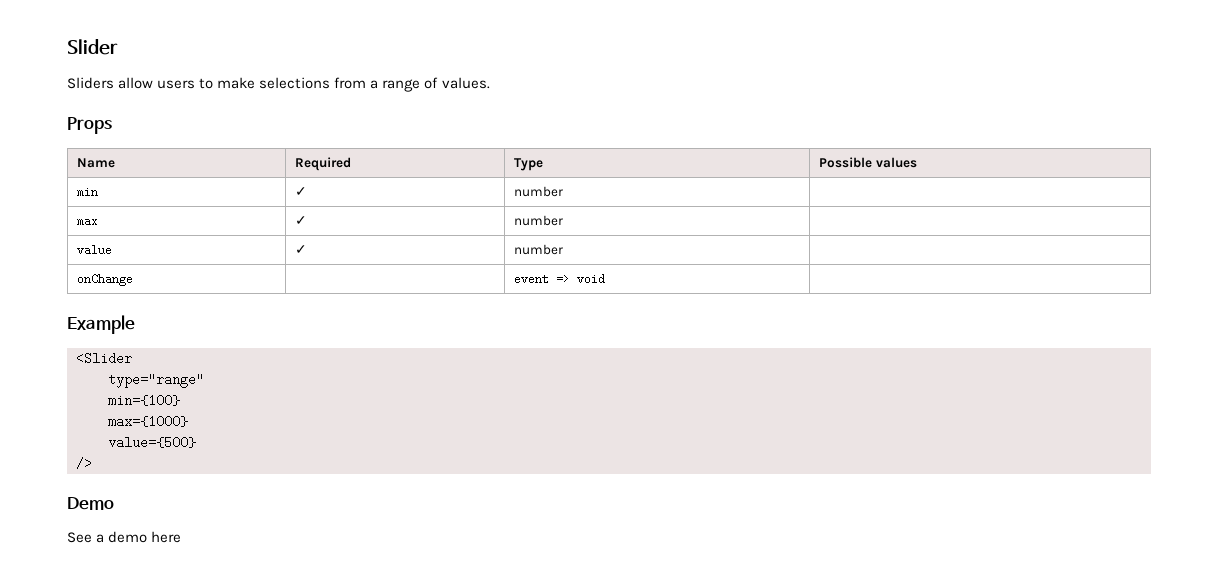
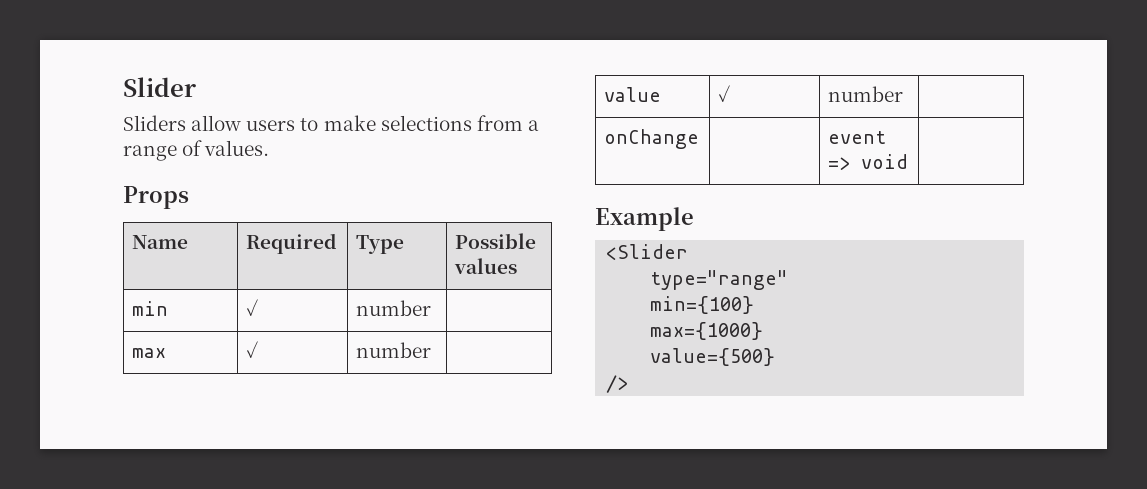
[67,497,114,510] [67,531,182,543] // Demo // See a demo here -> (629, 384) none

